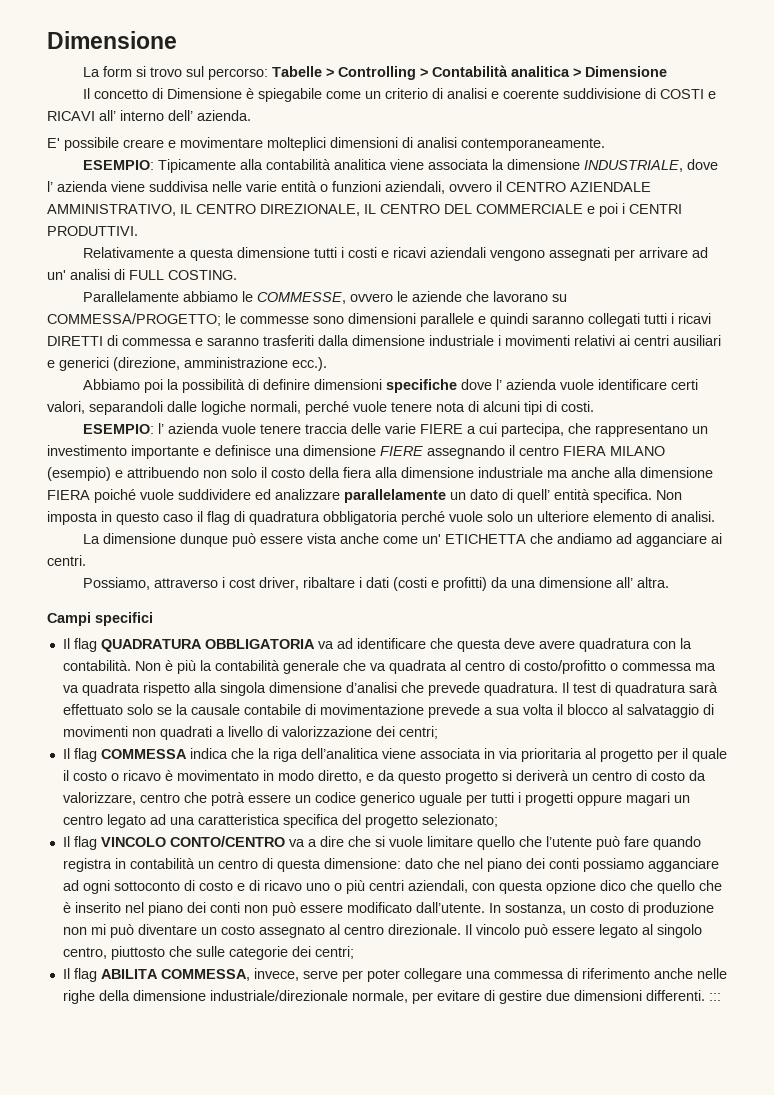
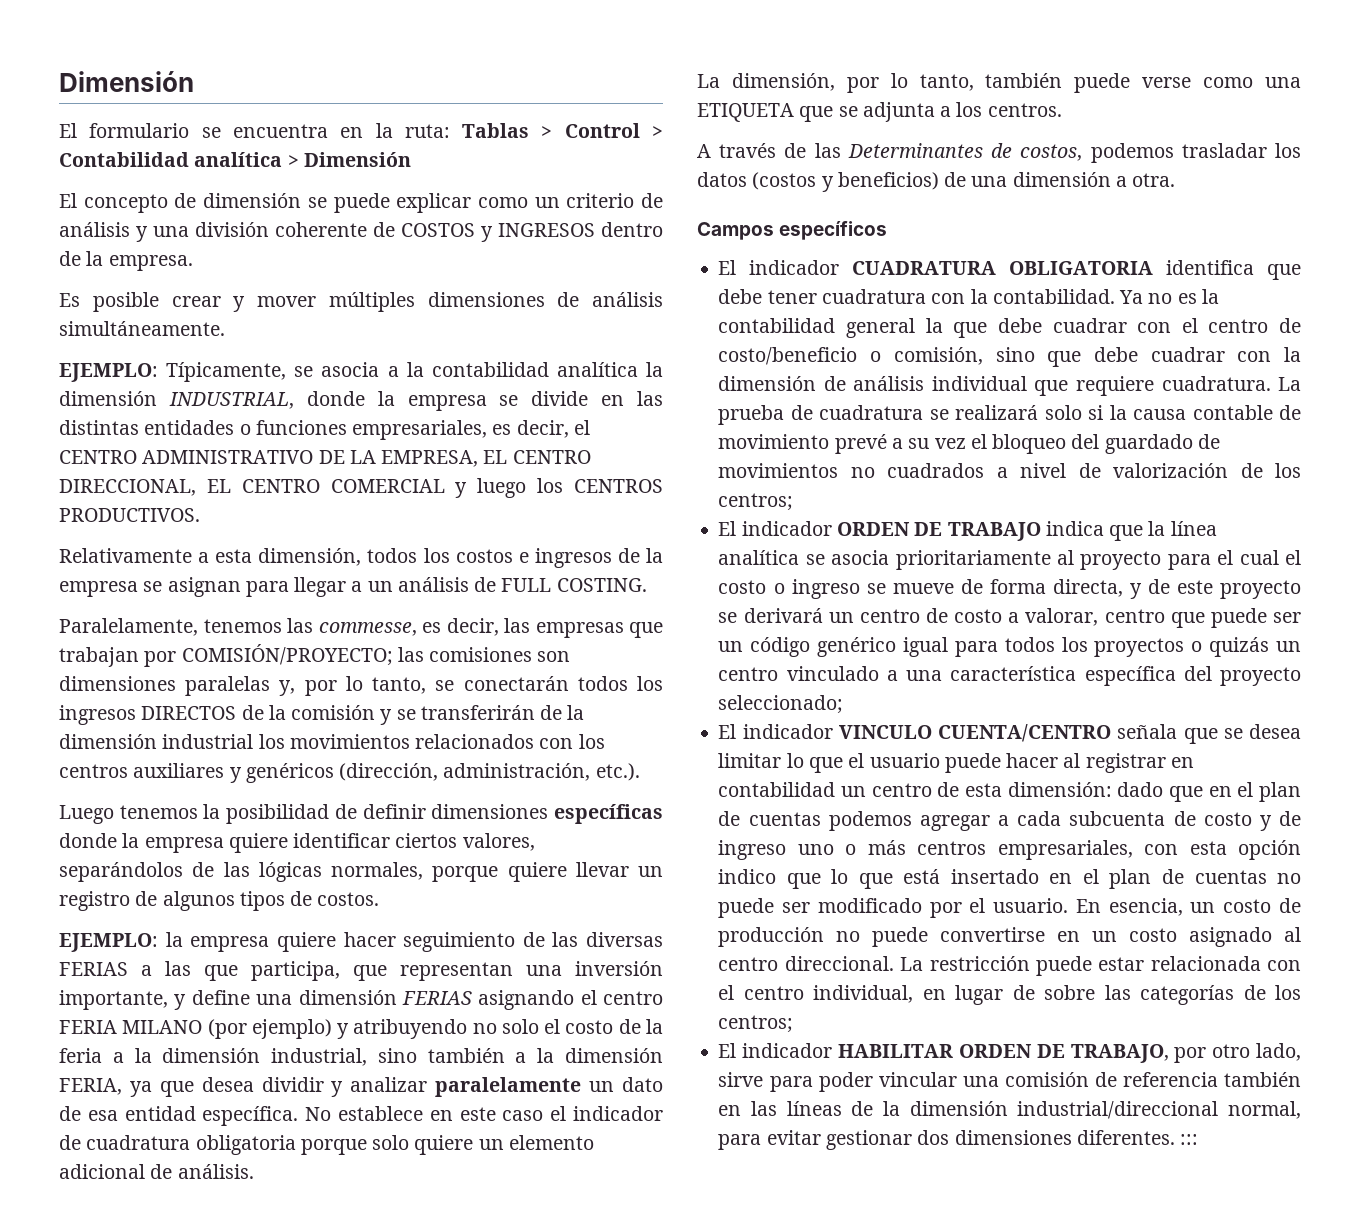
[47,31,177,49] [83,65,668,80] [83,88,717,102] [47,110,251,121] [47,137,605,151] [83,159,719,173] [47,181,651,194] [47,203,682,217] [47,226,138,236] [83,247,709,261] [47,269,237,280] [83,291,568,304] [47,313,711,327] [47,335,721,346] [47,357,327,371] [83,379,699,393] [47,401,594,415] [83,423,709,437] [47,445,665,459] [47,467,713,481] [47,489,682,503] [47,511,715,525] [83,533,723,547] [47,555,86,566] [83,577,670,591] [47,612,153,626] [62,638,692,652] [62,660,716,674] [62,682,718,696] [62,704,714,718] [62,726,438,740] [62,748,727,762] [62,770,706,784] [62,792,690,806] [62,814,498,828] [62,836,701,850] [62,858,719,872] [62,880,722,894] [62,902,714,916] [62,924,702,938] [62,946,354,960] [62,968,727,982] [62,990,705,1004] Dimensione // La form si trovo sul percorso: Tabelle > Controlling > Contabilità analitica > Dimensione // Il concetto di Dimensione è spiegabile come un criterio di analisi e coerente suddivisione di COSTI e RICAVI all’ interno dell’ azienda. // E' possibile creare e movimentare molteplici dimensioni di analisi contemporaneamente. // ESEMPIO: Tipicamente alla contabilità analitica viene associata la dimensione INDUSTRIALE, dove l’ azienda viene suddivisa nelle varie entità o funzioni aziendali, ovvero il CENTRO AZIENDALE AMMINISTRATIVO, IL CENTRO DIREZIONALE, IL CENTRO DEL COMMERCIALE e poi i CENTRI PRODUTTIVI. // Relativamente a questa dimensione tutti i costi e ricavi aziendali vengono assegnati per arrivare ad un' analisi di FULL COSTING. // Parallelamente abbiamo le COMMESSE, ovvero le aziende che lavorano su COMMESSA/PROGETTO; le commesse sono dimensioni parallele e quindi saranno collegati tutti i ricavi DIRETTI di commessa e saranno trasferiti dalla dimensione industriale i movimenti relativi ai centri ausiliari e generici (direzione, amministrazione ecc.). // Abbiamo poi la possibilità di definire dimensioni specifiche dove l’ azienda vuole identificare certi valori, separandoli dalle logiche normali, perché vuole tenere nota di alcuni tipi di costi. // ESEMPIO: l’ azienda vuole tenere traccia delle varie FIERE a cui partecipa, che rappresentano un investimento importante e definisce una dimensione FIERE assegnando il centro FIERA MILANO (esempio) e attribuendo non solo il costo della fiera alla dimensione industriale ma anche alla dimensione FIERA poiché vuole suddividere ed analizzare parallelamente un dato di quell’ entità specifica. Non imposta in questo caso il flag di quadratura obbligatoria perché vuole solo un ulteriore elemento di analisi. // La dimensione dunque può essere vista anche come un' ETICHETTA che andiamo ad agganciare ai centri. // Possiamo, attraverso i cost driver, ribaltare i dati (costi e profitti) da una dimensione all’ altra. // Campi specifici // Il flag QUADRATURA OBBLIGATORIA va ad identificare che questa deve avere quadratura con la contabilità. Non è più la contabilità generale che va quadrata al centro di costo/profitto o commessa ma va quadrata rispetto alla singola dimensione d’analisi che prevede quadratura. Il test di quadratura sarà effettuato solo se la causale contabile di movimentazione prevede a sua volta il blocco al salvataggio di movimenti non quadrati a livello di valorizzazione dei centri; // Il flag COMMESSA indica che la riga dell’analitica viene associata in via prioritaria al progetto per il quale il costo o ricavo è movimentato in modo diretto, e da questo progetto si deriverà un centro di costo da valorizzare, centro che potrà essere un codice generico uguale per tutti i progetti oppure magari un centro legato ad una caratteristica specifica del progetto selezionato; // Il flag VINCOLO CONTO/CENTRO va a dire che si vuole limitare quello che l’utente può fare quando registra in contabilità un centro di questa dimensione: dato che nel piano dei conti possiamo agganciare ad ogni sottoconto di costo e di ricavo uno o più centri aziendali, con questa opzione dico che quello che è inserito nel piano dei conti non può essere modificato dall’utente. In sostanza, un costo di produzione non mi può diventare un costo assegnato al centro direzionale. Il vincolo può essere legato al singolo centro, piuttosto che sulle categorie dei centri; // Il flag ABILITA COMMESSA, invece, serve per poter collegare una commessa di riferimento anche nelle righe della dimensione industriale/direzionale normale, per evitare di gestire due dimensioni differenti. -> [59,71,194,92] [59,123,663,138] [59,152,411,167] [59,193,663,213] [59,222,663,242] [59,251,193,271] [59,292,663,312] [59,321,225,336] [59,362,663,382] [59,391,663,411] [59,420,590,440] [59,450,591,467] [59,478,663,498] [59,508,200,522] [59,548,664,568] [59,577,647,597] [59,618,663,638] [59,644,571,667] [59,676,663,696] [59,705,585,725] [59,734,605,749] [59,763,640,783] [59,804,663,824] [59,833,535,853] [59,862,663,882] [59,891,380,911] [59,932,663,952] [59,961,663,981] [59,990,663,1010] [59,1019,663,1039] [59,1048,663,1066] [59,1077,664,1097] [59,1106,664,1126] [59,1135,594,1155] [59,1164,254,1179] [697,73,1301,93] [697,102,1062,122] [697,143,1301,163] [697,172,1176,192] [697,221,888,240] [718,260,1301,280] [718,289,1219,304] [718,318,1301,338] [718,347,1301,367] [718,376,1301,396] [718,405,1301,425] [718,434,1220,454] [718,463,1301,478] [718,493,794,511] [718,521,1217,541] [718,550,1301,570] [718,579,1301,599] [718,608,1301,628] [718,637,1301,657] [718,666,1301,686] [718,695,844,714] [718,724,1301,744] [718,753,1194,773] [718,782,1301,802] [718,811,1301,831] [718,840,1301,860] [718,869,1301,889] [718,898,1301,918] [718,927,1301,947] [718,956,1301,976] [718,985,1301,1005] [718,1015,794,1033] [718,1043,1301,1063] [718,1072,1301,1092] [718,1101,1301,1119] [718,1130,1175,1150] Dimensión // El formulario se encuentra en la ruta: Tablas > Control > Contabilidad analítica > Dimensión // El concepto de dimensión se puede explicar como un criterio de análisis y una división coherente de COSTOS y INGRESOS dentro de la empresa. // Es posible crear y mover múltiples dimensiones de análisis simultáneamente. // EJEMPLO: Típicamente, se asocia a la contabilidad analítica la dimensión INDUSTRIAL, donde la empresa se divide en las distintas entidades o funciones empresariales, es decir, el CENTRO ADMINISTRATIVO DE LA EMPRESA, EL CENTRO DIRECCIONAL, EL CENTRO COMERCIAL y luego los CENTROS PRODUCTIVOS. // Relativamente a esta dimensión, todos los costos e ingresos de la empresa se asignan para llegar a un análisis de FULL COSTING. // Paralelamente, tenemos las commesse, es decir, las empresas que trabajan por COMISIÓN/PROYECTO; las comisiones son dimensiones paralelas y, por lo tanto, se conectarán todos los ingresos DIRECTOS de la comisión y se transferirán de la dimensión industrial los movimientos relacionados con los centros auxiliares y genéricos (dirección, administración, etc.). // Luego tenemos la posibilidad de definir dimensiones específicas donde la empresa quiere identificar ciertos valores, separándolos de las lógicas normales, porque quiere llevar un registro de algunos tipos de costos. // EJEMPLO: la empresa quiere hacer seguimiento de las diversas FERIAS a las que participa, que representan una inversión importante, y define una dimensión FERIAS asignando el centro FERIA MILANO (por ejemplo) y atribuyendo no solo el costo de la feria a la dimensión industrial, sino también a la dimensión FERIA, ya que desea dividir y analizar paralelamente un dato de esa entidad específica. No establece en este caso el indicador de cuadratura obligatoria porque solo quiere un elemento adicional de análisis. // La dimensión, por lo tanto, también puede verse como una ETIQUETA que se adjunta a los centros. // A través de las Determinantes de costos, podemos trasladar los datos (costos y beneficios) de una dimensión a otra. // Campos específicos // El indicador CUADRATURA OBLIGATORIA identifica que debe tener cuadratura con la contabilidad. Ya no es la contabilidad general la que debe cuadrar con el centro de costo/beneficio o comisión, sino que debe cuadrar con la dimensión de análisis individual que requiere cuadratura. La prueba de cuadratura se realizará solo si la causa contable de movimiento prevé a su vez el bloqueo del guardado de movimientos no cuadrados a nivel de valorización de los centros; // El indicador ORDEN DE TRABAJO indica que la línea analítica se asocia prioritariamente al proyecto para el cual el costo o ingreso se mueve de forma directa, y de este proyecto se derivará un centro de costo a valorar, centro que puede ser un código genérico igual para todos los proyectos o quizás un centro vinculado a una característica específica del proyecto seleccionado; // El indicador VINCULO CUENTA/CENTRO señala que se desea limitar lo que el usuario puede hacer al registrar en contabilidad un centro de esta dimensión: dado que en el plan de cuentas podemos agregar a cada subcuenta de costo y de ingreso uno o más centros empresariales, con esta opción indico que lo que está insertado en el plan de cuentas no puede ser modificado por el usuario. En esencia, un costo de producción no puede convertirse en un costo asignado al centro direccional. La restricción puede estar relacionada con el centro individual, en lugar de sobre las categorías de los centros; // El indicador HABILITAR ORDEN DE TRABAJO, por otro lado, sirve para poder vincular una comisión de referencia también en las líneas de la dimensión industrial/direccional normal, para evitar gestionar dos dimensiones diferentes.

